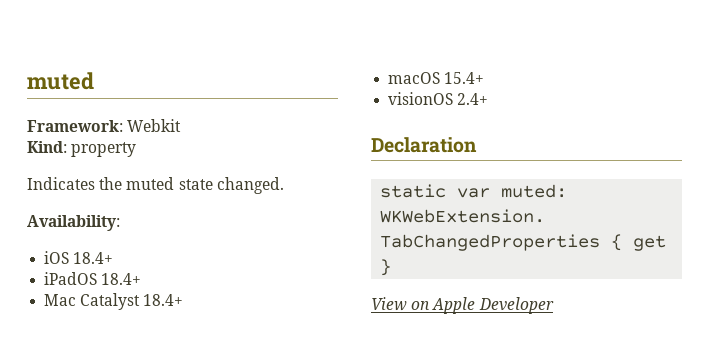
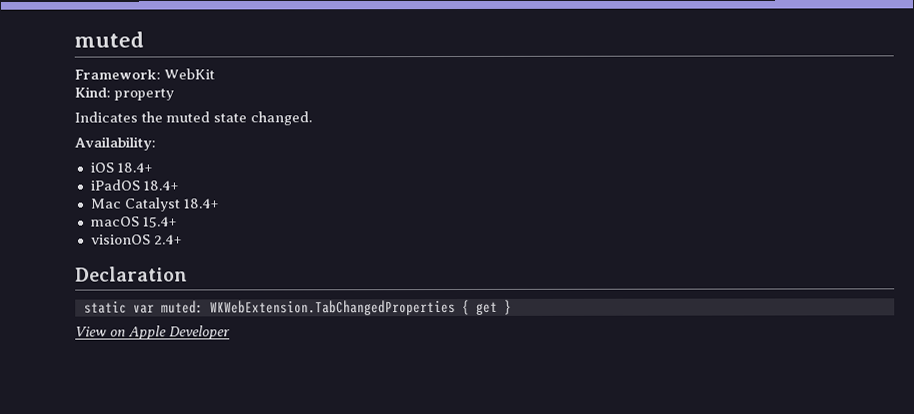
[127,119,182,132] Webkit -> [164,68,215,80] WebKit

